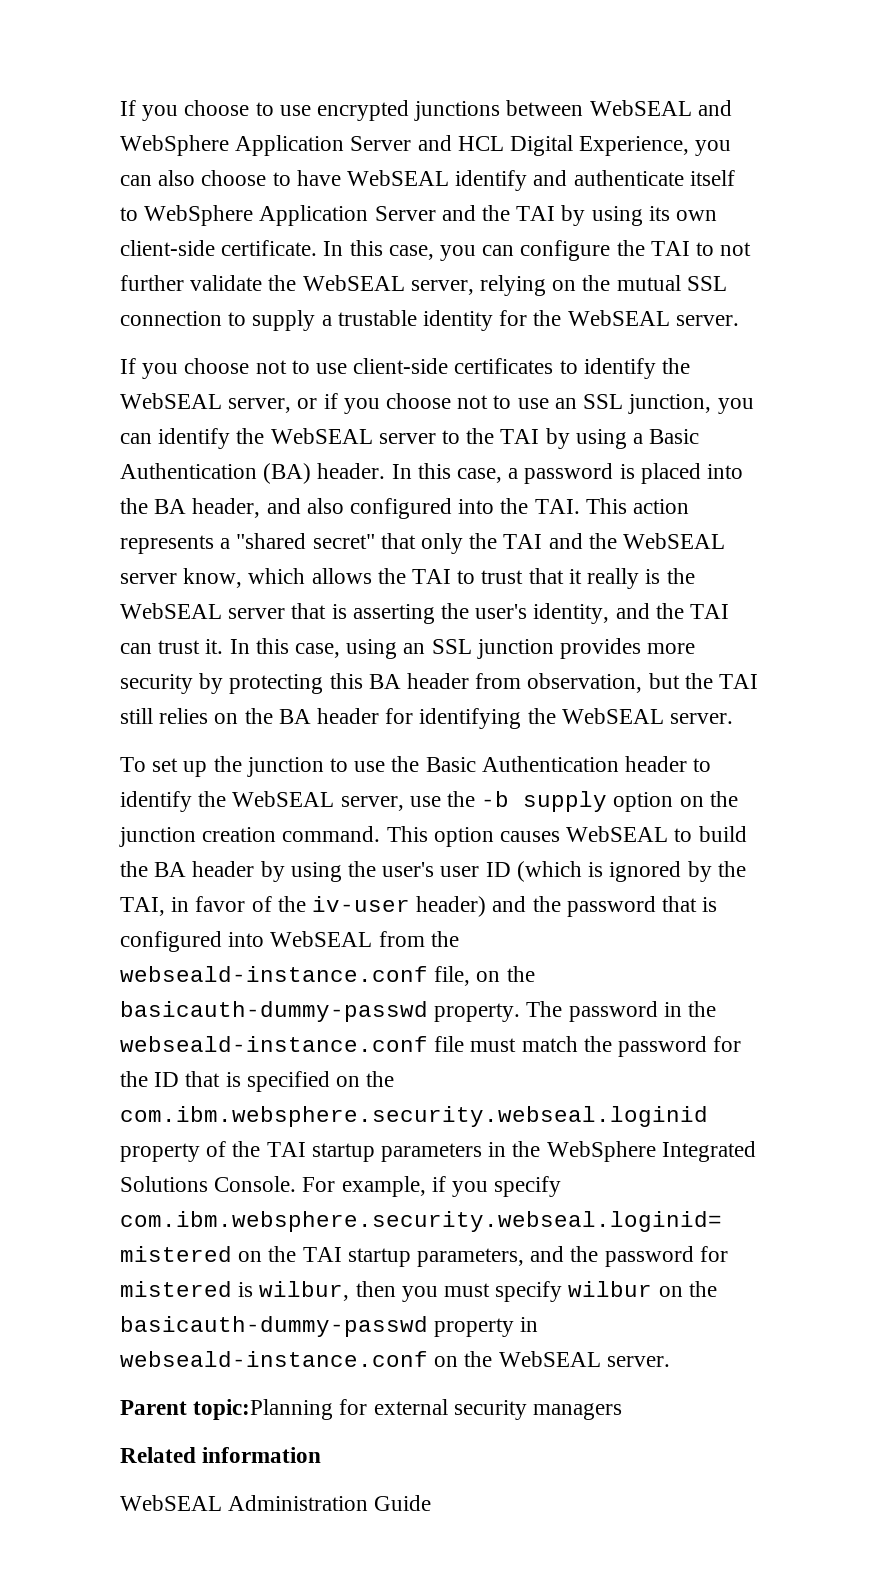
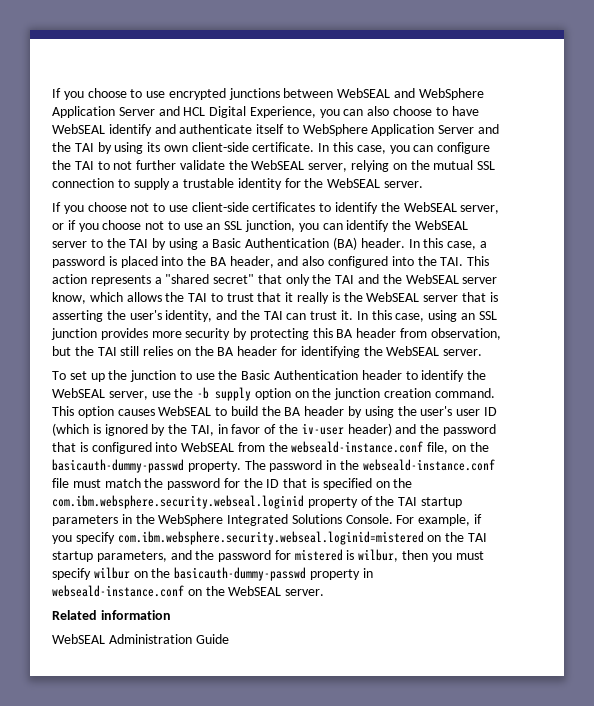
[120,1399,623,1420] // Parent topic:Planning for external security managers -> (325, 592) none

